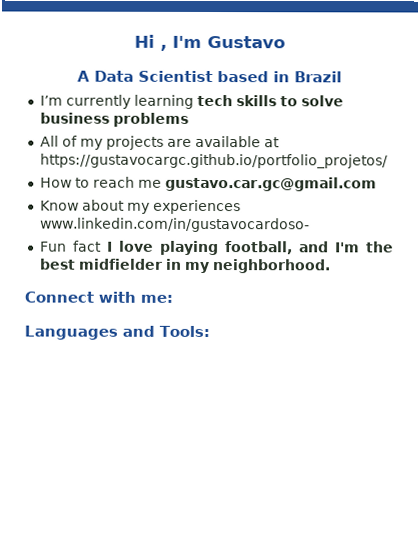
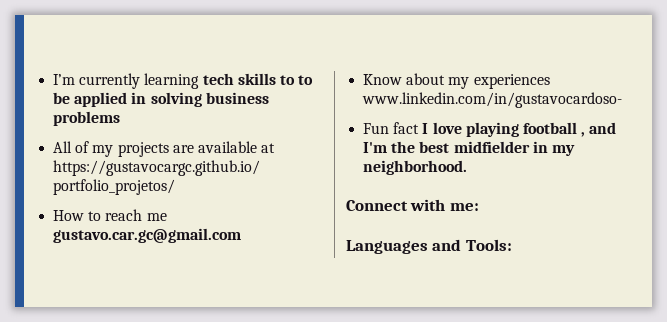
[133,34,286,51] [77,70,342,83] Hi , I'm Gustavo // A Data Scientist based in Brazil // -> (53, 79) none
[300,95,344,107] solve -> [298,75,314,85] [53,92,202,107] to be applied in solving
[224,241,293,255] football, -> [522,122,586,137] football ,

